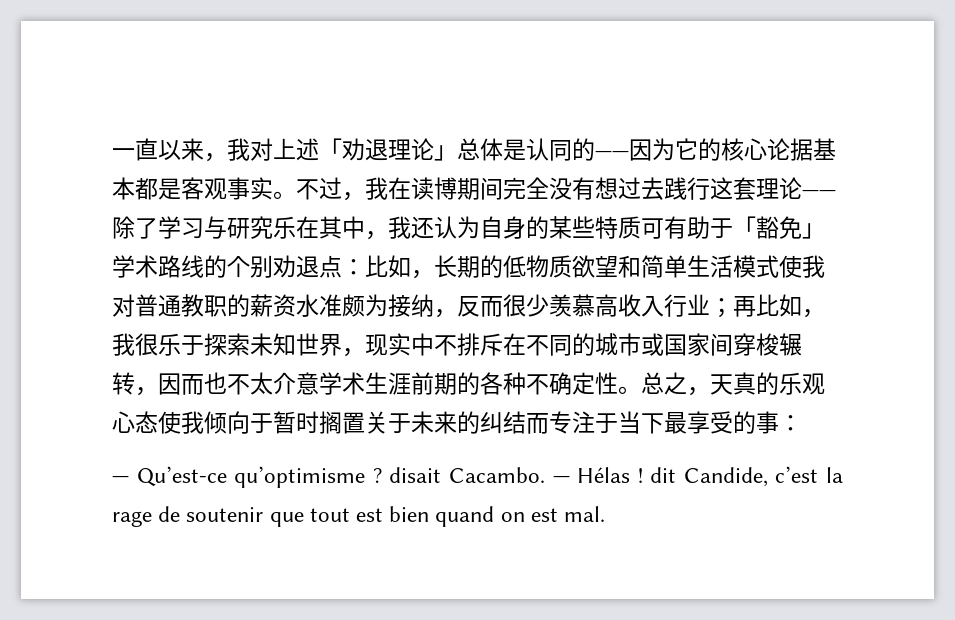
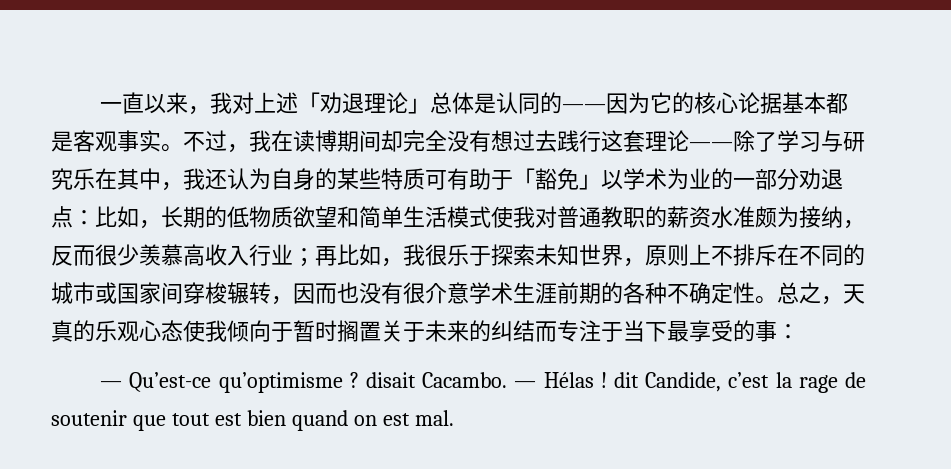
(503, 188) none -> [381,130,403,152] 却
[112,255,273,278] 学术路线的个别 -> [601,168,799,190] 以学术为业的一部分
[365,333,434,356] 现实中 -> [645,244,711,266] 原则上
[227,372,273,395] 不太 -> [359,282,425,304] 没有很

